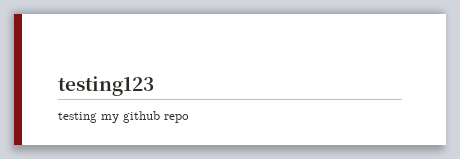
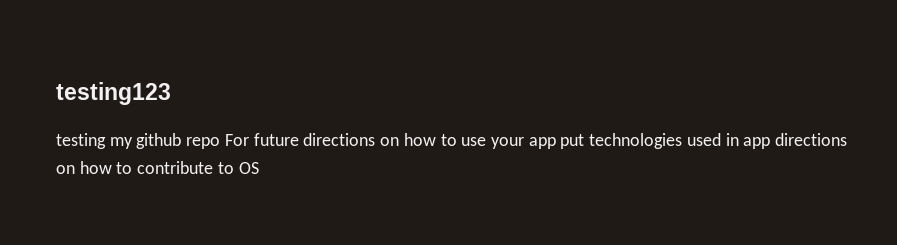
(189, 118) none -> [224,133,848,149] [56,161,259,174] For future directions on how to use your app put technologies used in app directions on how to contribute to OS

